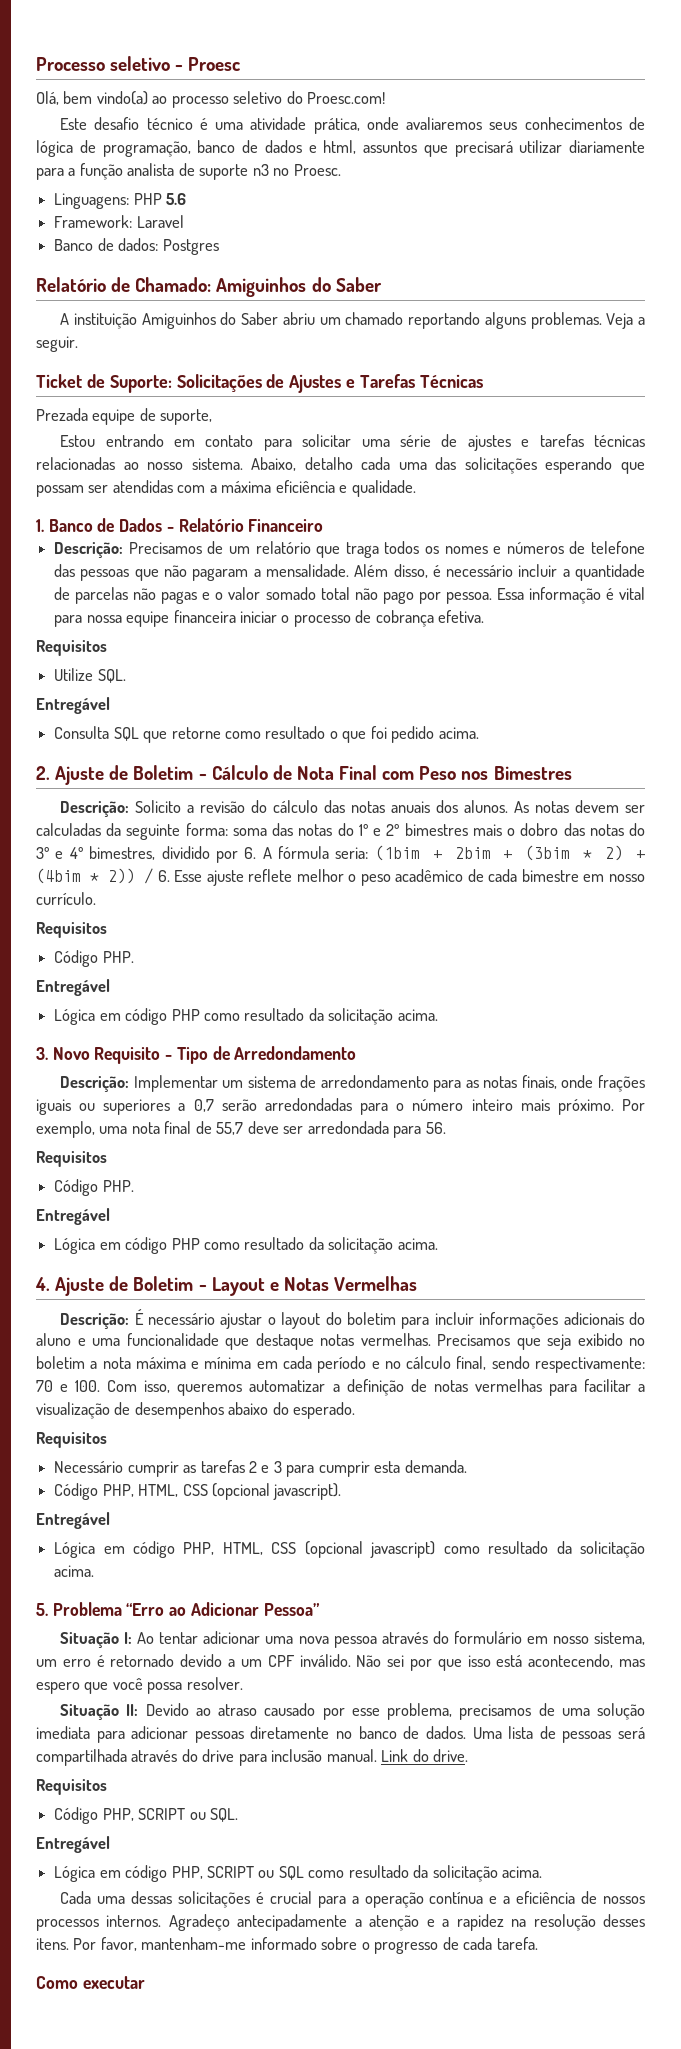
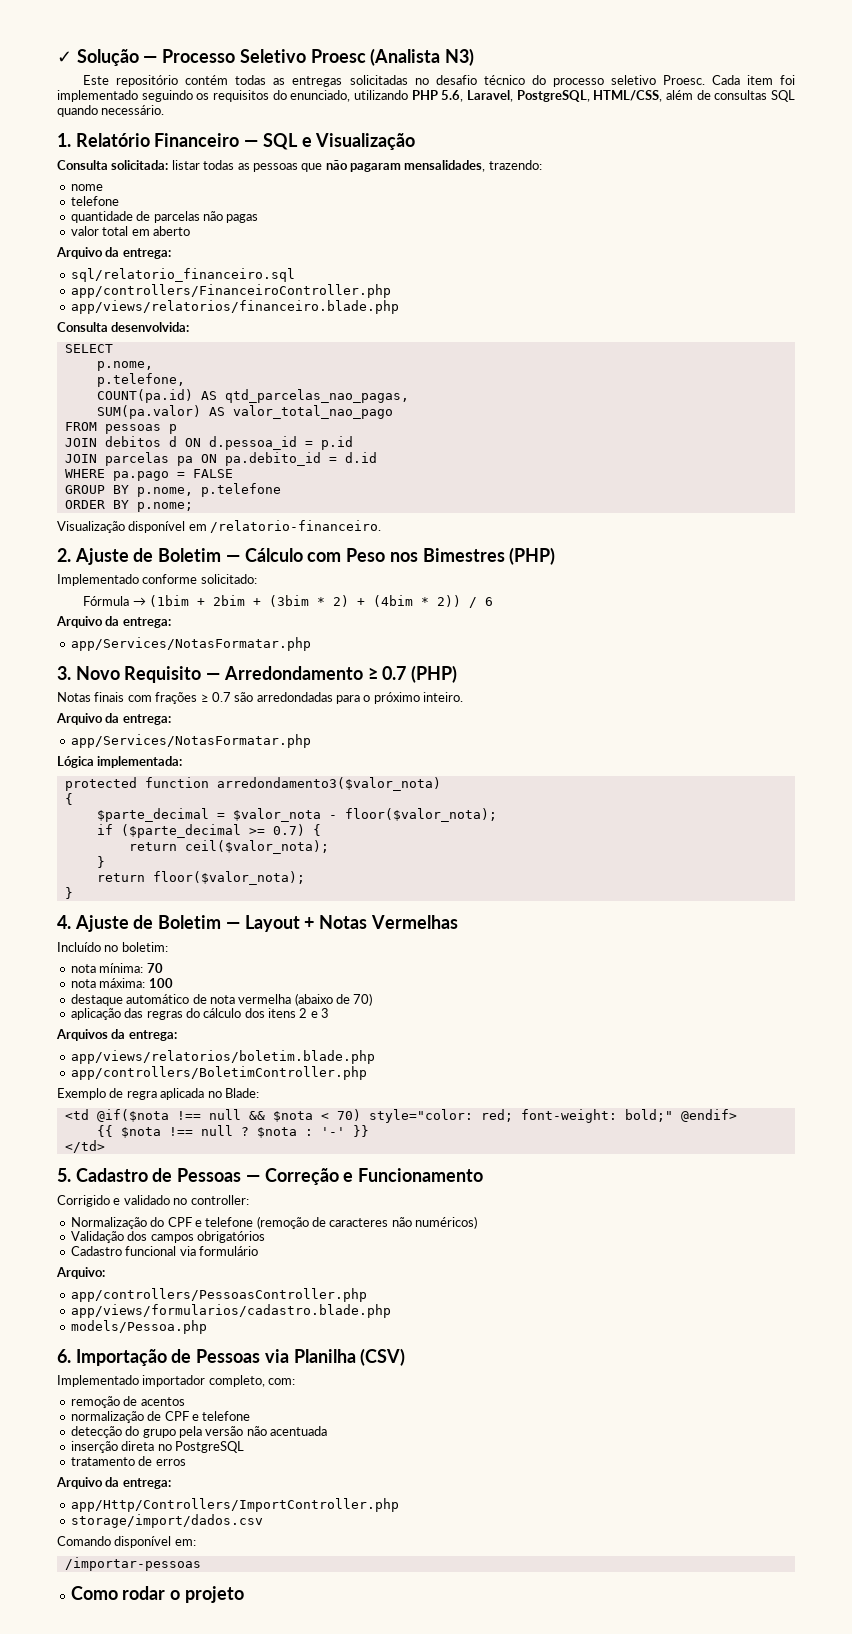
[36,56,241,71] [36,91,386,108] [60,117,645,134] [36,140,645,157] [36,163,341,180] [54,193,187,209] [54,215,184,228] [54,238,219,255] [36,277,382,297] [60,312,645,329] [36,336,78,352] [36,374,483,393] [36,408,213,425] [60,434,645,451] [36,457,645,474] [36,480,416,497] [36,518,324,532] [54,541,645,558] [54,564,570,581] Processo seletivo - Proesc // Olá, bem vindo(a) ao processo seletivo do Proesc.com! // Este desafio técnico é uma atividade prática, onde avaliaremos seus conhecimentos de lógica de programação, banco de dados e html, assuntos que precisará utilizar diariamente para a função analista de suporte n3 no Proesc. // Linguagens: PHP 5.6 // Framework: Laravel // Banco de dados: Postgres // Relatório de Chamado: Amiguinhos do Saber // A instituição Amiguinhos do Saber abriu um chamado reportando alguns problemas. Veja a seguir. // Ticket de Suporte: Solicitações de Ajustes e Tarefas Técnicas // Prezada equipe de suporte, // Estou entrando em contato para solicitar uma série de ajustes e tarefas técnicas relacionadas ao nosso sistema. Abaixo, detalho cada uma das solicitações esperando que possam ser atendidas com a máxima eficiência e qualidade. // 1. Banco de Dados - Relatório Financeiro // Descrição: Precisamos de um relatório que traga todos os nomes e números de telefone das pessoas que não pagaram a mensalidade. Além disso, é necessário incluir a -> [57,48,475,66] [83,75,795,87] [57,90,795,102] [57,105,165,117] [57,133,416,150] [57,160,542,172] [70,184,103,191] [70,196,119,206] ✓ Solução — Processo Seletivo Proesc (Analista N3) // Este repositório contém todas as entregas solicitadas no desafio técnico do processo seletivo Proesc. Cada item foi implementado seguindo os requisitos do enunciado, utilizando PHP 5.6, Laravel, PostgreSQL, HTML/CSS, além de consultas SQL quando necessário. // 1. Relatório Financeiro — SQL e Visualização // Consulta solicitada: listar todas as pessoas que não pagaram mensalidades, trazendo: // nome // telefone //
[202,587,646,604] [54,610,485,627] [36,640,107,656] [54,668,126,683] [36,697,110,714] [54,726,479,743] e o valor somado total não pago por pessoa. Essa informação é vital para nossa equipe financeira iniciar o processo de cobrança efetiva. // Requisitos // Utilize SQL. // Entregável // Consulta SQL que retorne como resultado o que foi pedido acima. -> [70,226,190,236] [56,247,171,259] [70,268,295,282] [70,284,391,298] [70,300,399,314] [57,322,190,332] [64,344,113,353] [96,361,153,371] [96,373,185,387] [96,389,409,403] [96,405,393,419] [64,422,177,434] [64,436,353,450] [64,452,377,466] [64,469,233,481] [64,483,281,497] [64,500,193,512] [57,520,382,533] // valor total em aberto // Arquivo da entrega: // sql/relatorio_financeiro.sql // app/controllers/FinanceiroController.php // app/views/relatorios/financeiro.blade.php // Consulta desenvolvida: // SELECT // p.nome, // p.telefone, // COUNT(pa.id) AS qtd_parcelas_nao_pagas, // SUM(pa.valor) AS valor_total_nao_pago // FROM pessoas p // JOIN debitos d ON d.pessoa_id = p.id // JOIN parcelas pa ON pa.debito_id = d.id // WHERE pa.pago = FALSE // GROUP BY p.nome, p.telefone // ORDER BY p.nome; // Visualização disponível em /relatorio-financeiro.
[198,765,378,780] - Cálculo de Nota Final -> [225,548,303,562] — Cálculo
[60,800,645,817] [36,823,646,840] [36,846,369,863] // Descrição: Solicito a revisão do cálculo das notas anuais dos alunos. As notas devem ser calculadas da seguinte forma: soma das notas do 1º e 2º bimestres mais o dobro das notas do 3º e 4º bimestres, dividido por 6. A fórmula seria: -> [509,547,556,565] [57,574,257,586] [83,596,146,606] (PHP) // Implementado conforme solicitado: // Fórmula →
[157,869,646,886] [36,892,96,905] [36,922,107,938] [54,950,134,967] [36,979,110,996] [54,1008,438,1025] [36,1046,357,1064] [60,1075,645,1092] [36,1098,645,1115] [36,1121,446,1138] [36,1151,107,1167] [54,1179,134,1196] [36,1208,110,1225] [54,1237,438,1254] 6. Esse ajuste reflete melhor o peso acadêmico de cada bimestre em nosso currículo. // Requisitos // Código PHP. // Entregável // Lógica em código PHP como resultado da solicitação acima. // 3. Novo Requisito - Tipo de Arredondamento // Descrição: Implementar um sistema de arredondamento para as notas finais, onde frações iguais ou superiores a 0,7 serão arredondadas para o número inteiro mais próximo. Por exemplo, uma nota final de 55,7 deve ser arredondada para 56. // Requisitos // Código PHP. // Entregável // Lógica em código PHP como resultado da solicitação acima. -> [484,597,493,606] [56,616,171,628] [70,637,311,651] [57,665,458,683] [57,692,464,704] [56,713,171,725] [70,734,311,748] [57,756,183,768] [64,777,441,791] [64,793,73,805] [96,808,497,822] [96,824,321,838] [128,840,329,854] [96,856,105,868] [96,871,305,885] [64,887,73,899] 6 // Arquivo da entrega: // app/Services/NotasFormatar.php // 3. Novo Requisito — Arredondamento ≥ 0.7 (PHP) // Notas finais com frações ≥ 0.7 são arredondadas para o próximo inteiro. // Arquivo da entrega: // app/Services/NotasFormatar.php // Lógica implementada: // protected function arredondamento3($valor_nota) // { // $parte_decimal = $valor_nota - floor($valor_nota); // if ($parte_decimal >= 0.7) { // return ceil($valor_nota); // } // return floor($valor_nota); // }
[198,1277,279,1296] - Layout e -> [225,915,315,932] — Layout +
[60,1309,645,1329] [36,1333,645,1350] [36,1356,645,1373] [36,1379,645,1396] [36,1402,356,1419] [36,1432,107,1448] [54,1460,467,1477] [54,1483,342,1500] [36,1512,110,1529] [54,1541,646,1558] [54,1565,95,1577] [36,1602,320,1616] [60,1631,645,1648] [36,1654,645,1671] [36,1677,243,1694] [60,1703,645,1720] [36,1726,646,1743] [36,1749,469,1766] [36,1779,107,1795] [54,1807,238,1824] [36,1836,110,1853] [54,1865,543,1882] [60,1891,645,1908] [36,1914,645,1931] [36,1937,538,1954] [36,1976,145,1989] Descrição: É necessário ajustar o layout do boletim para incluir informações adicionais do aluno e uma funcionalidade que destaque notas vermelhas. Precisamos que seja exibido no boletim a nota máxima e mínima em cada período e no cálculo final, sendo respectivamente: 70 e 100. Com isso, queremos automatizar a definição de notas vermelhas para facilitar a visualização de desempenhos abaixo do esperado. // Requisitos // Necessário cumprir as tarefas 2 e 3 para cumprir esta demanda. // Código PHP, HTML, CSS (opcional javascript). // Entregável // Lógica em código PHP, HTML, CSS (opcional javascript) como resultado da solicitação acima. // 5. Problema “Erro ao Adicionar Pessoa” // Situação I: Ao tentar adicionar uma nova pessoa através do formulário em nosso sistema, um erro é retornado devido a um CPF inválido. Não sei por que isso está acontecendo, mas espero que você possa resolver. // Situação II: Devido ao atraso causado por esse problema, precisamos de uma solução imediata para adicionar pessoas diretamente no banco de dados. Uma lista de pessoas será compartilhada através do drive para inclusão manual. Link do drive. // Requisitos // Código PHP, SCRIPT ou SQL. // Entregável // Lógica em código PHP, SCRIPT ou SQL como resultado da solicitação acima. // Cada uma dessas solicitações é crucial para a operação contínua e a eficiência de nossos processos internos. Agradeço antecipadamente a atenção e a rapidez na resolução desses itens. Por favor, mantenham-me informado sobre o progresso de cada tarefa. // Como executar -> [57,942,168,952] [70,963,163,973] [70,978,173,988] [70,993,373,1006] [70,1008,330,1020] [56,1029,177,1041] [70,1050,375,1064] [70,1066,367,1080] [57,1088,259,1100] [64,1109,737,1123] [96,1125,369,1138] [64,1140,105,1153] [57,1168,484,1185] [57,1195,249,1207] [70,1216,478,1229] [70,1231,265,1243] [70,1246,258,1256] [56,1267,105,1279] [70,1288,367,1302] [70,1304,391,1318] [70,1320,207,1334] [57,1348,406,1366] [57,1375,296,1387] [70,1396,185,1408] [70,1411,251,1423] [70,1426,327,1438] [70,1441,244,1453] [70,1456,186,1466] [56,1477,171,1489] [70,1498,399,1512] [70,1514,263,1528] [57,1536,196,1548] [64,1557,201,1571] [70,1586,244,1603] Incluído no boletim: // nota mínima: 70 // nota máxima: 100 // destaque automático de nota vermelha (abaixo de 70) // aplicação das regras do cálculo dos itens 2 e 3 // Arquivos da entrega: // app/views/relatorios/boletim.blade.php // app/controllers/BoletimController.php // Exemplo de regra aplicada no Blade: // <td @if($nota !== null && $nota < 70) style="color: red; font-weight: bold;" @endif> // {{ $nota !== null ? $nota : '-' }} // </td> // 5. Cadastro de Pessoas — Correção e Funcionamento // Corrigido e validado no controller: // Normalização do CPF e telefone (remoção de caracteres não numéricos) // Validação dos campos obrigatórios // Cadastro funcional via formulário // Arquivo: // app/controllers/PessoasController.php // app/views/formularios/cadastro.blade.php // models/Pessoa.php // 6. Importação de Pessoas via Planilha (CSV) // Implementado importador completo, com: // remoção de acentos // normalização de CPF e telefone // detecção do grupo pela versão não acentuada // inserção direta no PostgreSQL // tratamento de erros // Arquivo da entrega: // app/Http/Controllers/ImportController.php // storage/import/dados.csv // Comando disponível em: // /importar-pessoas // Como rodar o projeto

